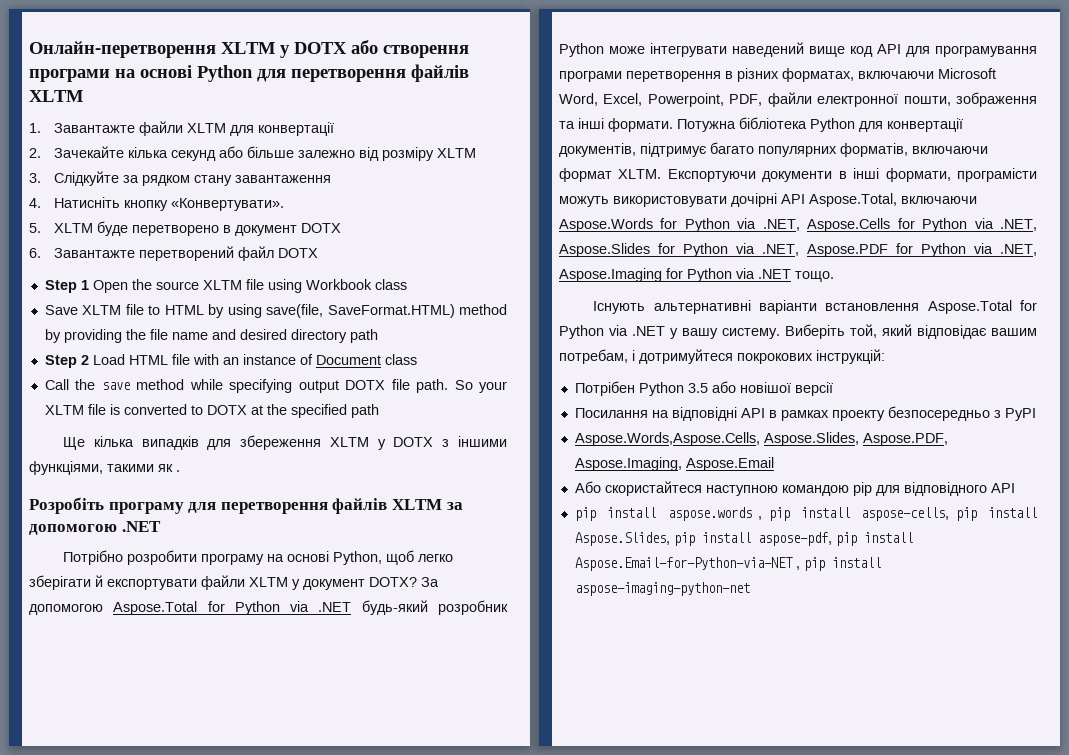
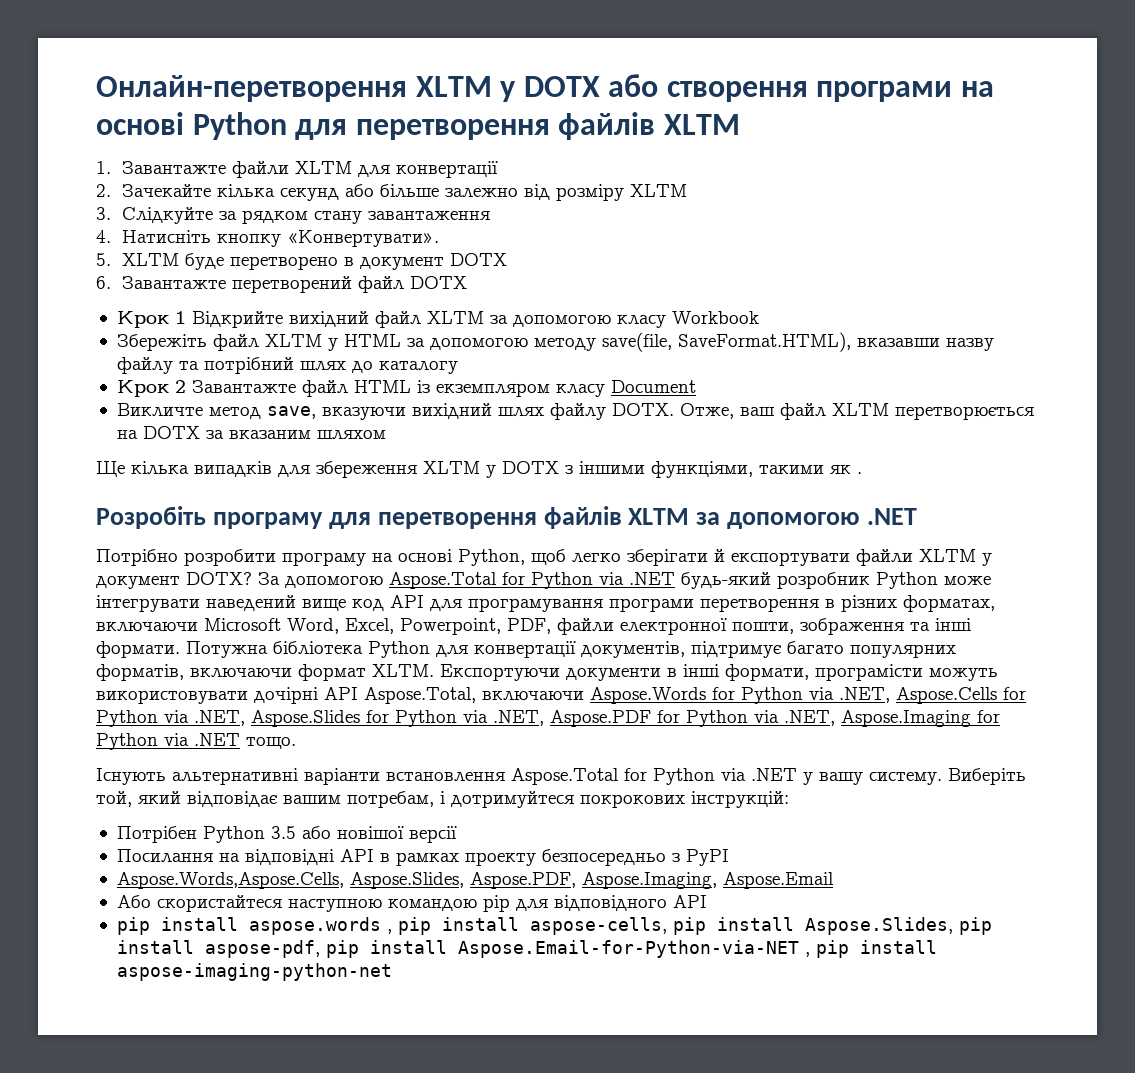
[44,279,407,293] [44,304,507,318] [44,329,378,343] [44,354,417,368] [44,379,507,393] [44,404,379,418] Step 1 Open the source XLTM file using Workbook class // Save XLTM file to HTML by using save(file, SaveFormat.HTML) method by providing the file name and desired directory path // Step 2 Load HTML file with an instance of Document class // Call the save method while specifying output DOTX file path. So your XLTM file is converted to DOTX at the specified path -> [116,311,759,328] [116,332,994,352] [116,357,458,374] [116,380,696,397] [116,403,1034,420] [116,426,386,440] Крок 1 Відкрийте вихідний файл XLTM за допомогою класу Workbook // Збережіть файл XLTM у HTML за допомогою методу save(file, SaveFormat.HTML), вказавши назву файлу та потрібний шлях до каталогу // Крок 2 Завантажте файл HTML із екземпляром класу Document // Викличте метод save, вказуючи вихідний шлях файлу DOTX. Отже, ваш файл XLTM перетворюється на DOTX за вказаним шляхом

